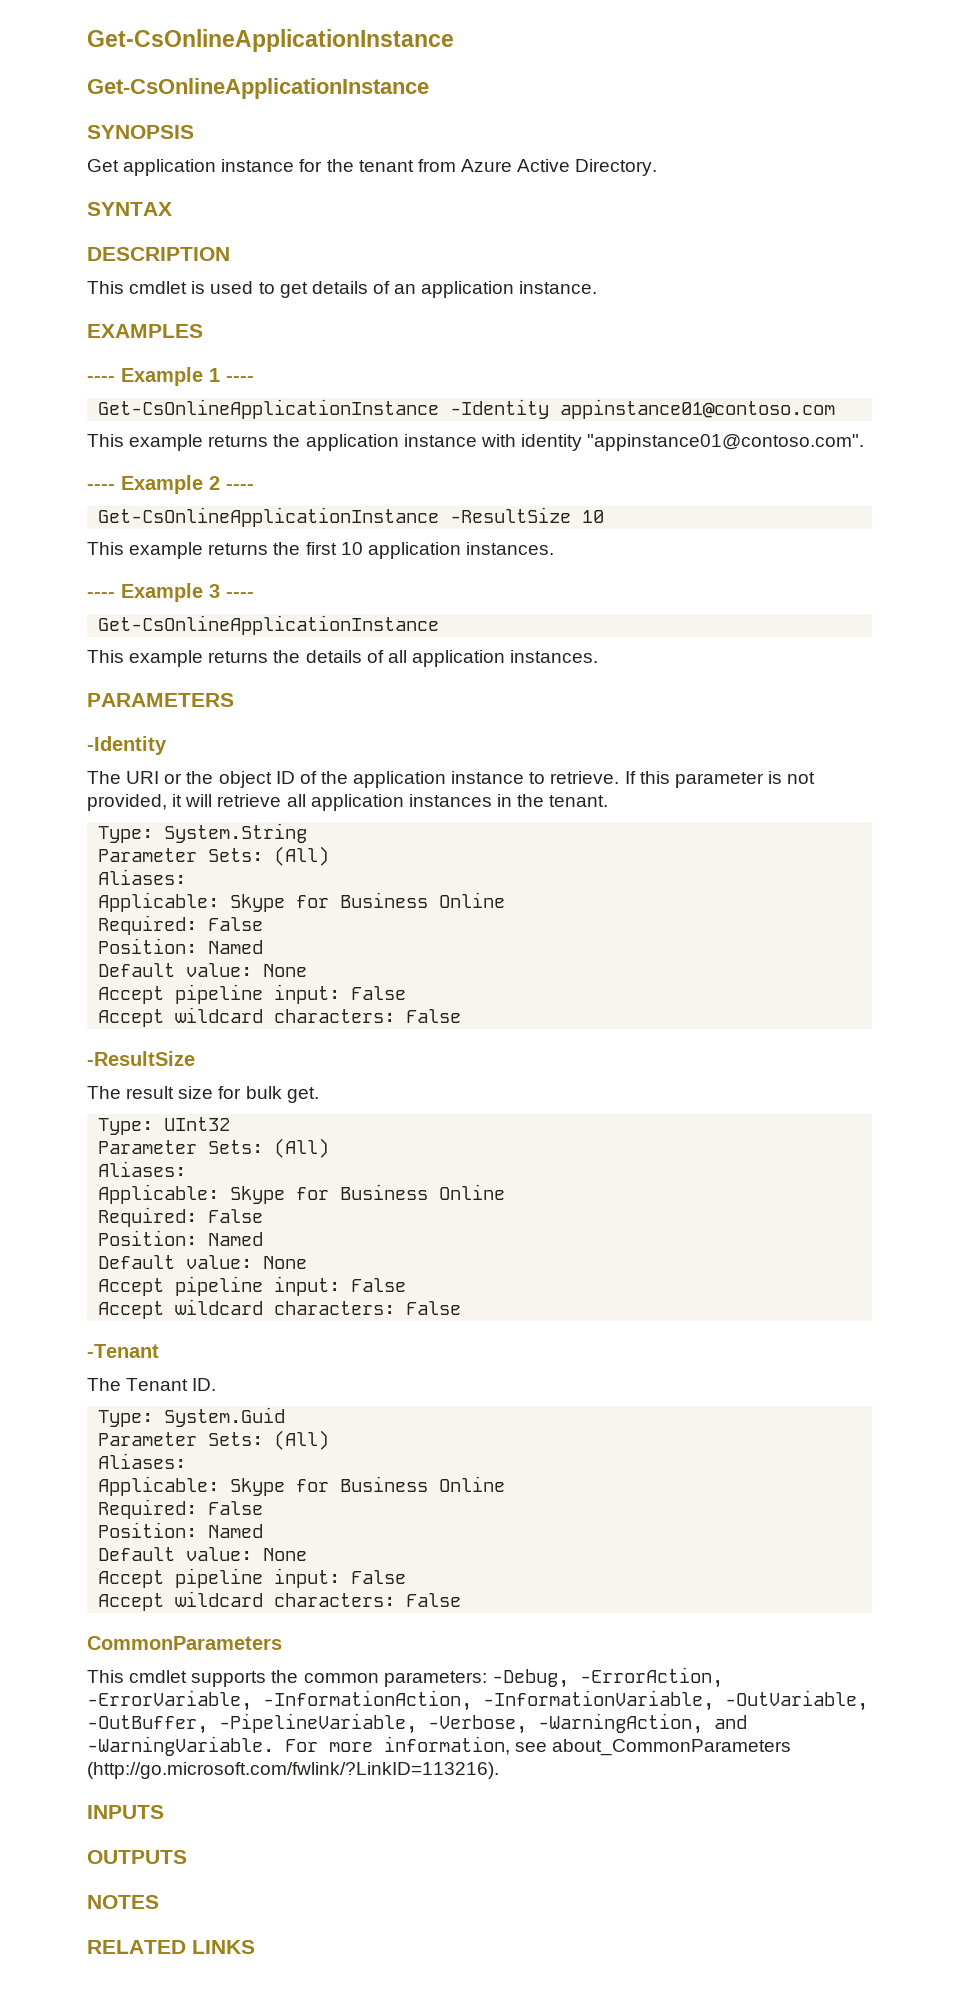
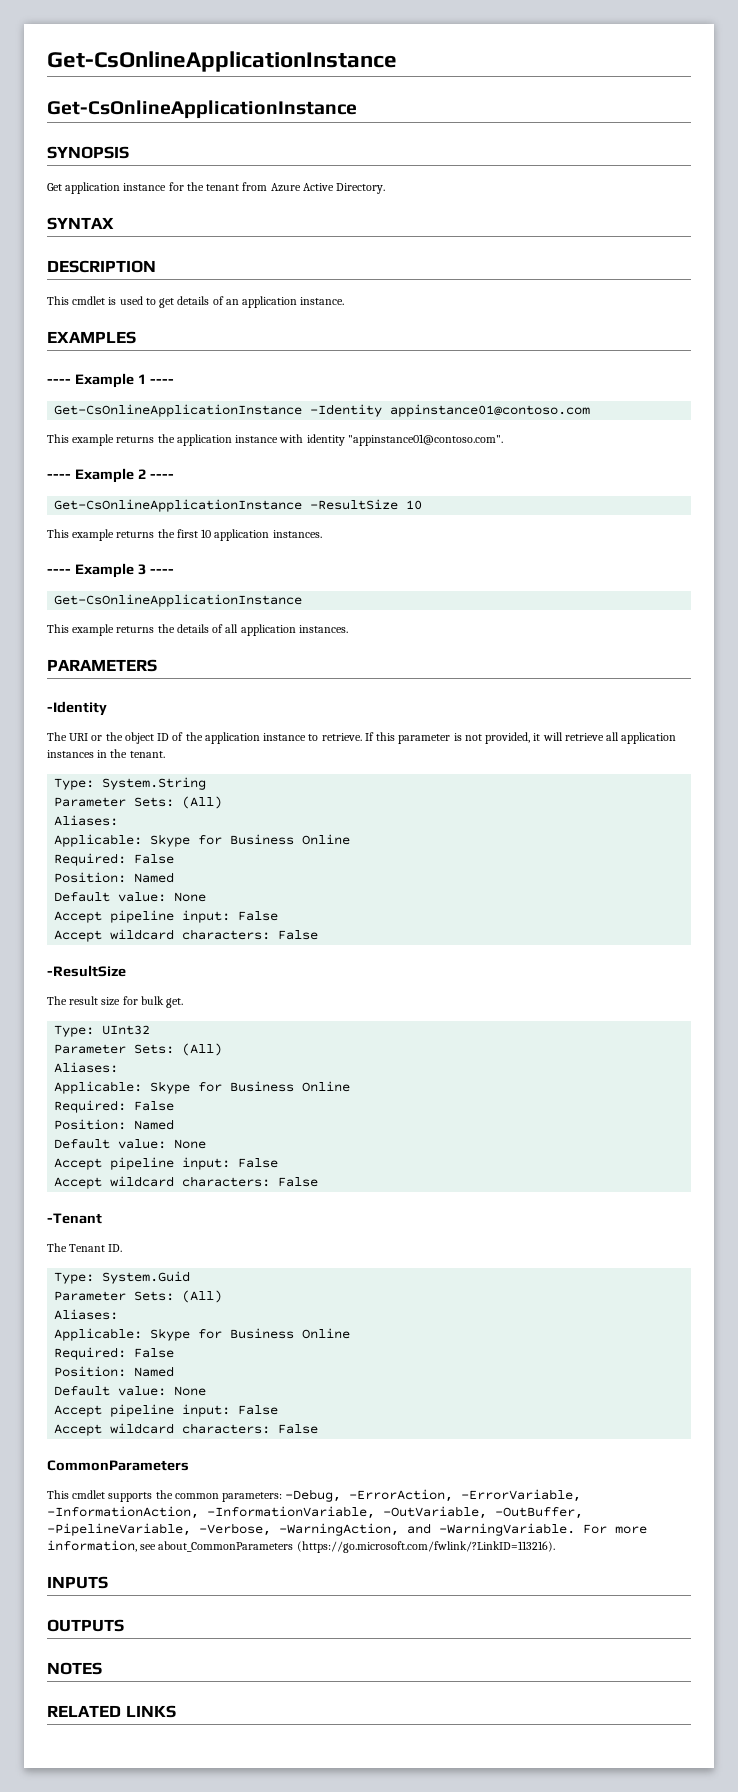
[87,1762,499,1779] (http://go.microsoft.com/fwlink/?LinkID=113216). -> [296,1541,555,1553] (https://go.microsoft.com/fwlink/?LinkID=113216).

